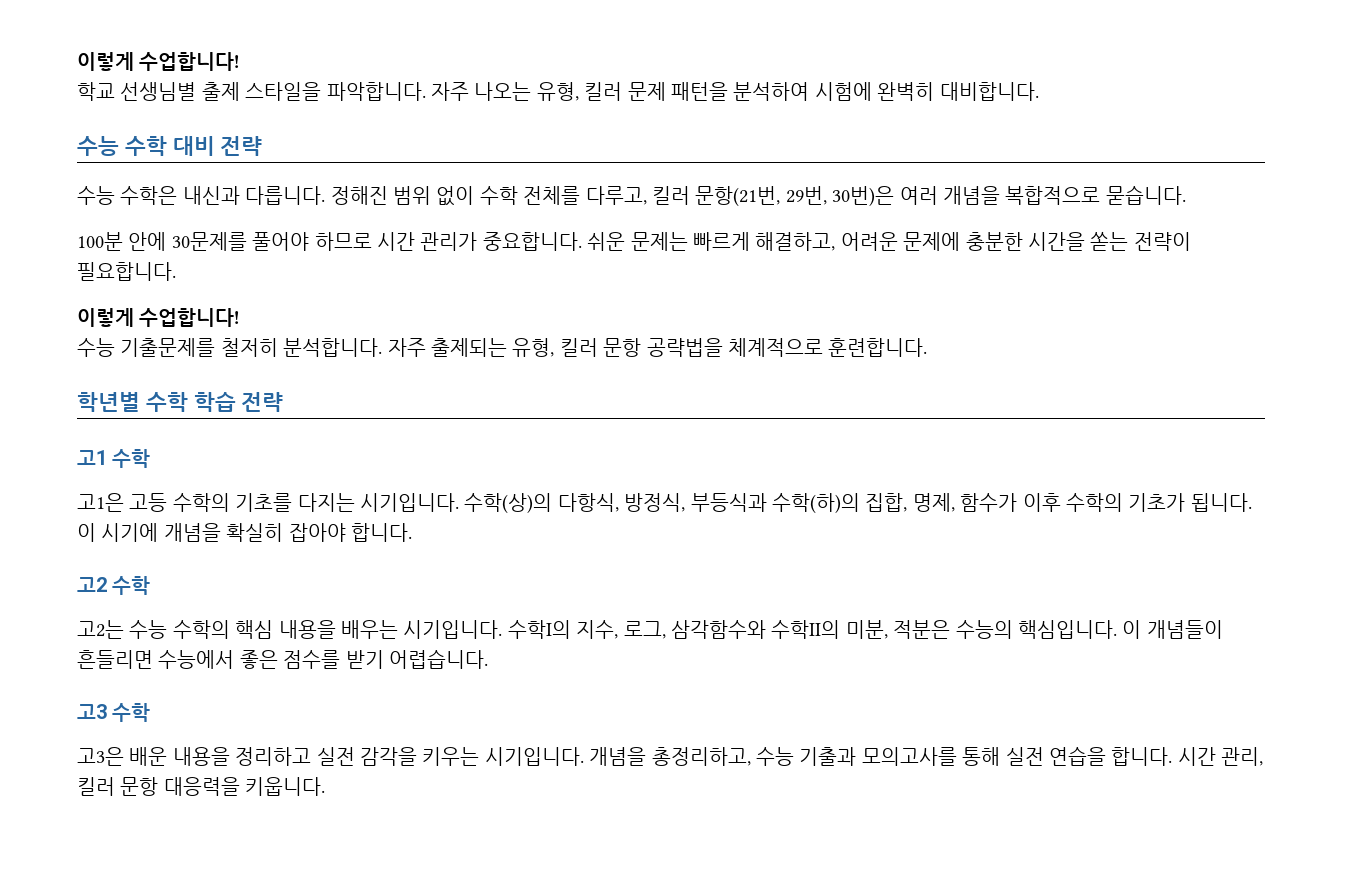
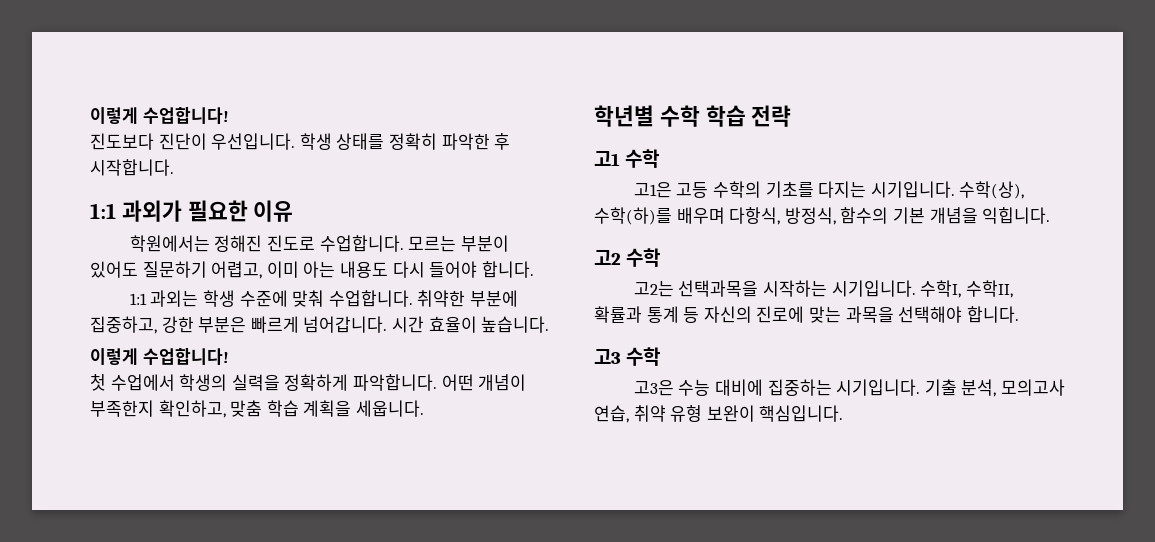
[77,52,240,71] [77,82,1039,101] [77,136,263,156] [77,185,1186,207] [77,231,1191,251] [77,262,176,281] [77,308,240,327] [77,338,928,357] 이렇게 수업합니다! // 학교 선생님별 출제 스타일을 파악합니다. 자주 나오는 유형, 킬러 문제 패턴을 분석하여 시험에 완벽히 대비합니다. // 수능 수학 대비 전략 // 수능 수학은 내신과 다릅니다. 정해진 범위 없이 수학 전체를 다루고, 킬러 문항(21번, 29번, 30번)은 여러 개념을 복합적으로 묻습니다. // 100분 안에 30문제를 풀어야 하므로 시간 관리가 중요합니다. 쉬운 문제는 빠르게 해결하고, 어려운 문제에 충분한 시간을 쏟는 전략이 필요합니다. // 이렇게 수업합니다! // 수능 기출문제를 철저히 분석합니다. 자주 출제되는 유형, 킬러 문항 공략법을 체계적으로 훈련합니다. -> [90,107,229,124] [90,133,511,150] [90,159,174,176] [90,200,294,222] [129,235,509,252] [90,261,534,279] [129,290,518,307] [90,316,550,334] [90,348,229,365] [90,374,527,391] [90,400,424,418] 이렇게 수업합니다! // 진도보다 진단이 우선입니다. 학생 상태를 정확히 파악한 후 시작합니다. // 1:1 과외가 필요한 이유 // 학원에서는 정해진 진도로 수업합니다. 모르는 부분이 있어도 질문하기 어렵고, 이미 아는 내용도 다시 들어야 합니다. // 1:1 과외는 학생 수준에 맞춰 수업합니다. 취약한 부분에 집중하고, 강한 부분은 빠르게 넘어갑니다. 시간 효율이 높습니다. // 이렇게 수업합니다! // 첫 수업에서 학생의 실력을 정확하게 파악합니다. 어떤 개념이 부족한지 확인하고, 맞춤 학습 계획을 세웁니다.
[464,493,1252,514] [77,523,412,542] [77,576,151,595] [77,620,1223,639] [77,649,488,669] [77,703,151,722] [77,746,1264,766] [77,777,326,796] 수학(상)의 다항식, 방정식, 부등식과 수학(하)의 집합, 명제, 함수가 이후 수학의 기초가 됩니다. 이 시기에 개념을 확실히 잡아야 합니다. // 고2 수학 // 고2는 수능 수학의 핵심 내용을 배우는 시기입니다. 수학I의 지수, 로그, 삼각함수와 수학II의 미분, 적분은 수능의 핵심입니다. 이 개념들이 흔들리면 수능에서 좋은 점수를 받기 어렵습니다. // 고3 수학 // 고3은 배운 내용을 정리하고 실전 감각을 키우는 시기입니다. 개념을 총정리하고, 수능 기출과 모의고사를 통해 실전 연습을 합니다. 시간 관리, 킬러 문항 대응력을 키웁니다. -> [959,181,1025,199] [594,207,1051,225] [594,248,661,267] [633,280,1013,298] [594,306,1019,323] [594,347,661,366] [633,379,1065,397] [594,405,844,423] 수학(상), 수학(하)를 배우며 다항식, 방정식, 함수의 기본 개념을 익힙니다. // 고2 수학 // 고2는 선택과목을 시작하는 시기입니다. 수학I, 수학II, 확률과 통계 등 자신의 진로에 맞는 과목을 선택해야 합니다. // 고3 수학 // 고3은 수능 대비에 집중하는 시기입니다. 기출 분석, 모의고사 연습, 취약 유형 보완이 핵심입니다.

